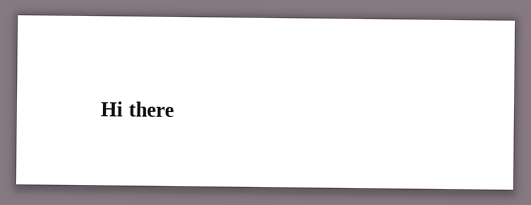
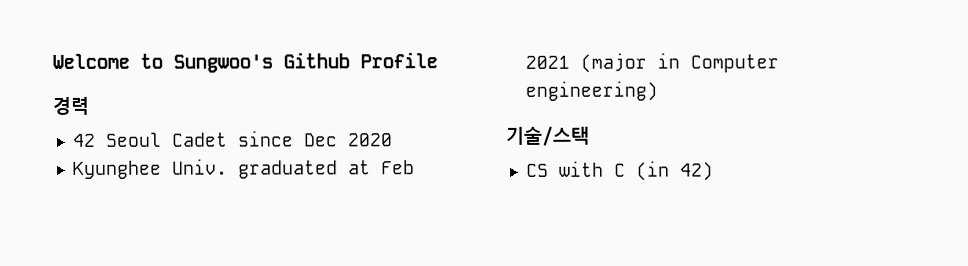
[100,101,175,117] Hi there -> [52,52,438,73] [52,96,89,115] [72,130,393,147] [72,158,415,179] [524,52,779,73] [524,80,658,101] [505,125,590,146] [525,160,714,181] Welcome to Sungwoo's Github Profile // 경력 // 42 Seoul Cadet since Dec 2020 // Kyunghee Univ. graduated at Feb 2021 (major in Computer engineering) // 기술/스택 // CS with C (in 42)

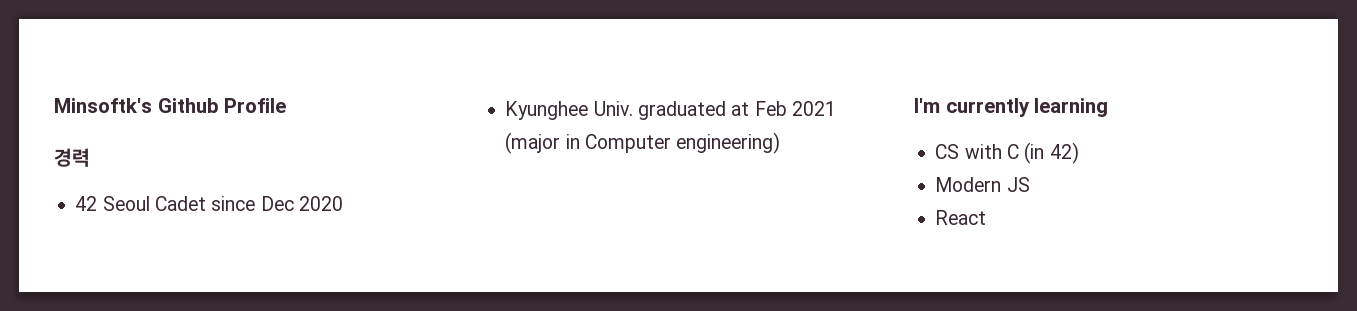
[52,53,273,73] Welcome to Sungwoo's -> [54,98,152,113] Minsoftk's
[505,125,590,146] 기술/스택 -> [914,98,1109,117] I'm currently learning
(714, 171) none -> [935,177,1030,192] [935,210,987,225] // Modern JS // React

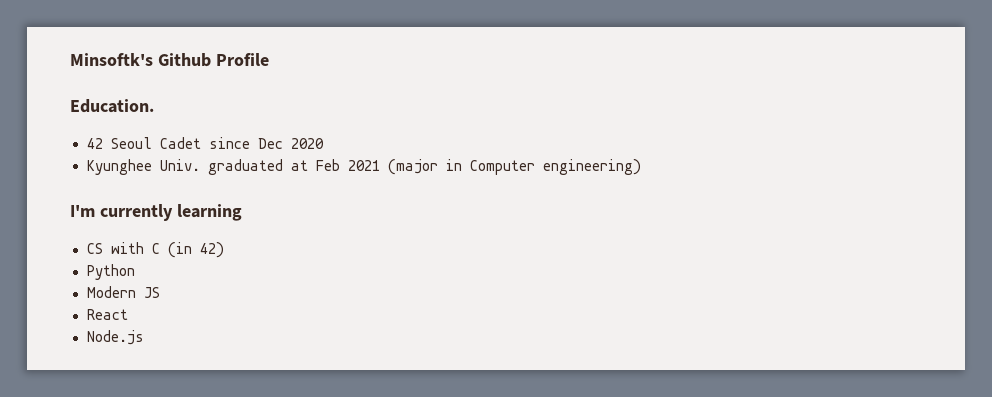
[54,148,90,167] 경력 -> [70,99,154,113] Education.
(1079, 153) none -> [86,264,135,280] // Python
(987, 217) none -> [86,330,144,345] // Node.js

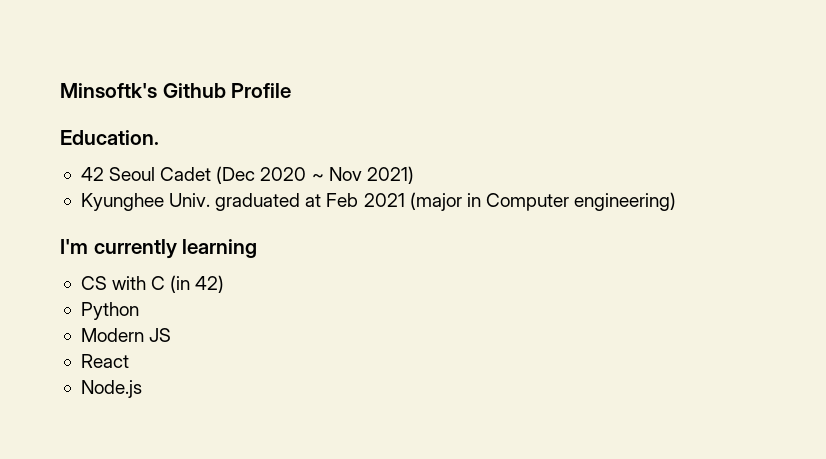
[208,137,283,149] since Dec -> [216,166,256,184] (Dec
(324, 143) none -> [311,166,414,184] ~ Nov 2021)

